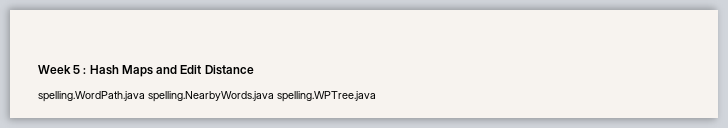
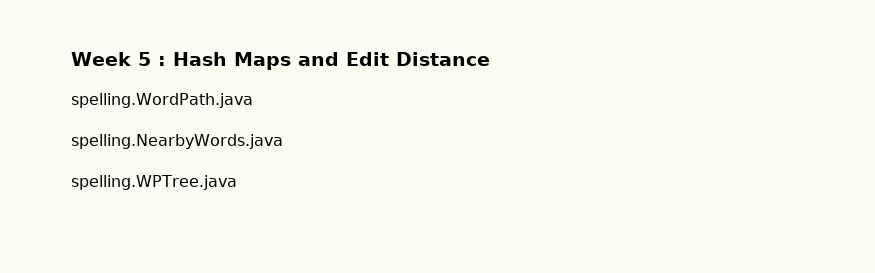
(145, 96) none -> (253, 100) //
(274, 96) none -> (283, 141) //

